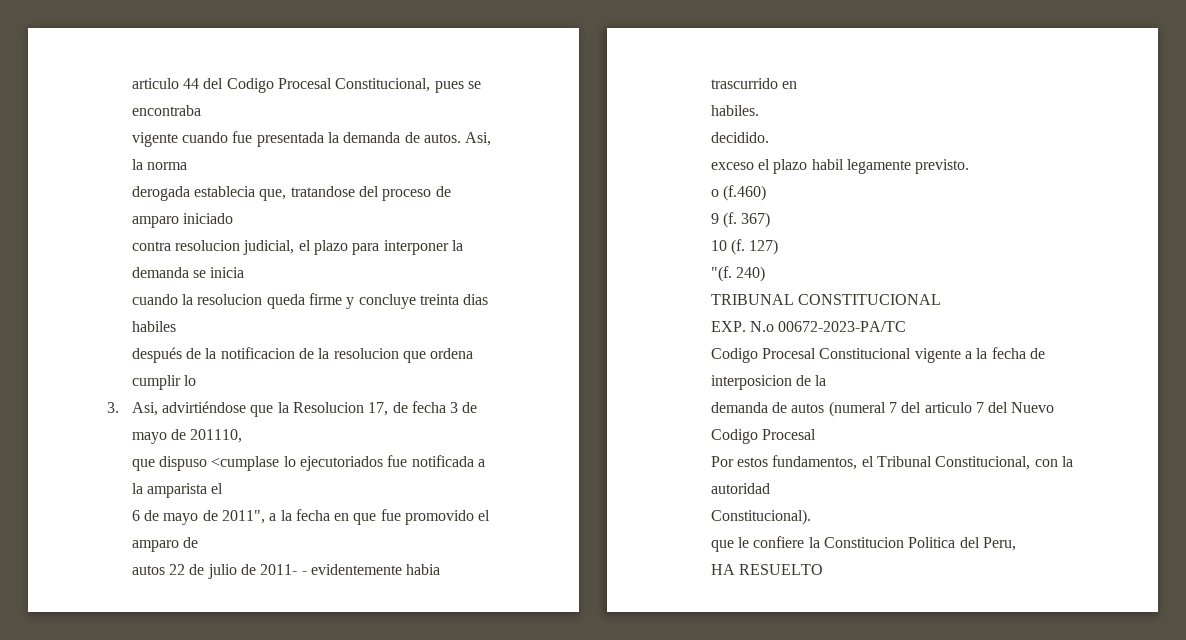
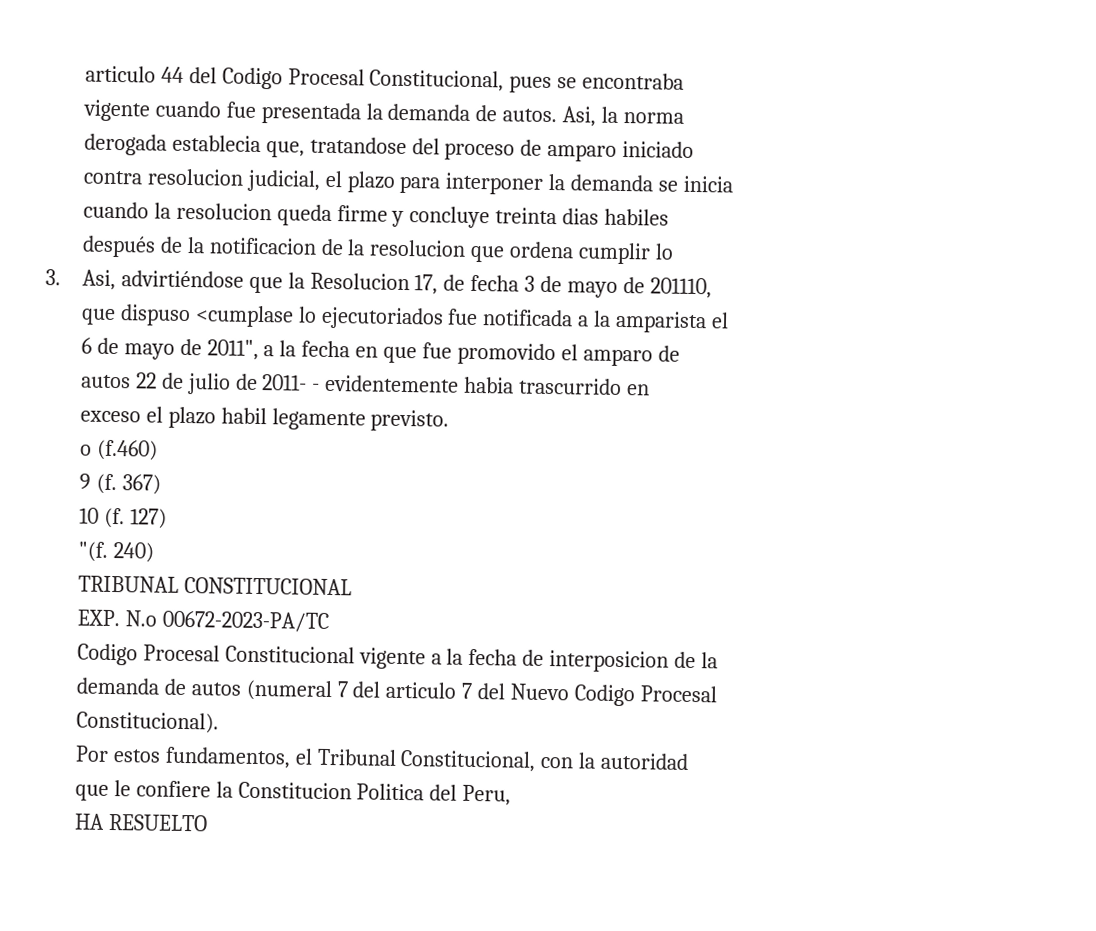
[710,105,759,116] [710,132,769,143] // habiles. // decidido. -> (651, 390) none
(816, 434) none -> [75,711,219,734] // Constitucional).
[710,509,811,525] // Constitucional). -> (690, 761) none

